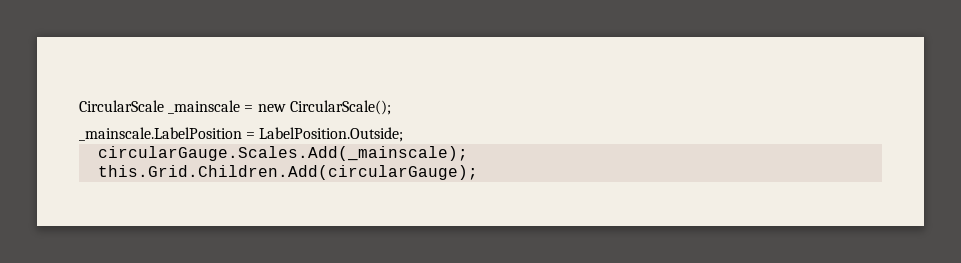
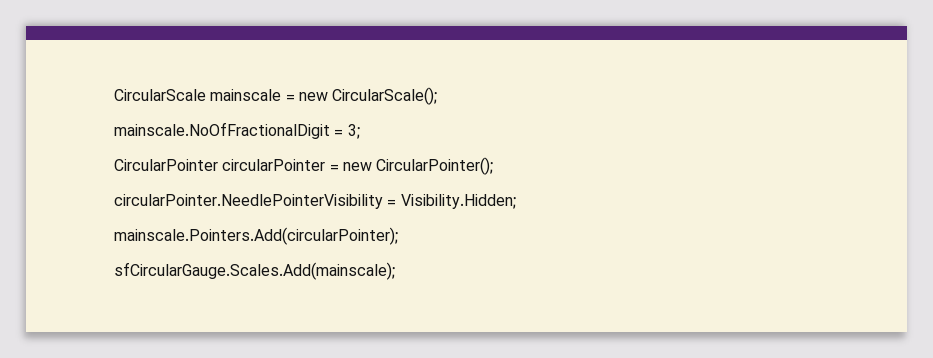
[168,100,241,114] _mainscale -> [210,89,282,101] mainscale
[79,127,404,142] [98,146,469,161] [98,165,479,180] _mainscale.LabelPosition = LabelPosition.Outside; // circularGauge.Scales.Add(_mainscale); // this.Grid.Children.Add(circularGauge); -> [114,122,360,139] [114,157,494,175] [114,194,516,209] [114,227,398,245] [114,262,395,280] mainscale.NoOfFractionalDigit = 3; // CircularPointer circularPointer = new CircularPointer(); // circularPointer.NeedlePointerVisibility = Visibility.Hidden; // mainscale.Pointers.Add(circularPointer); // sfCircularGauge.Scales.Add(mainscale);

